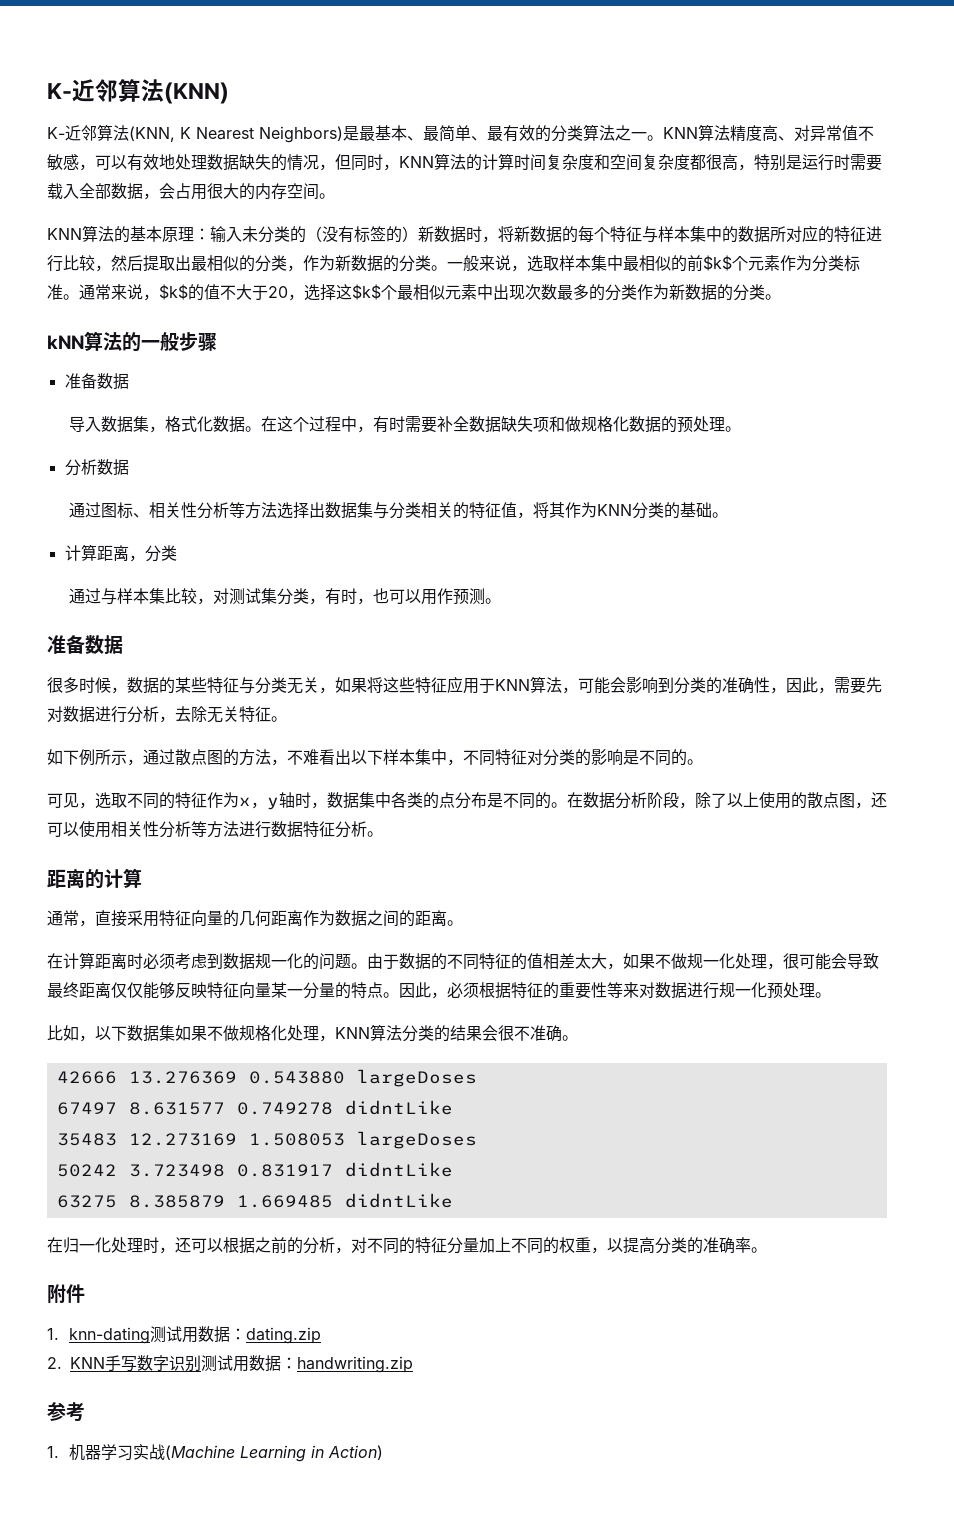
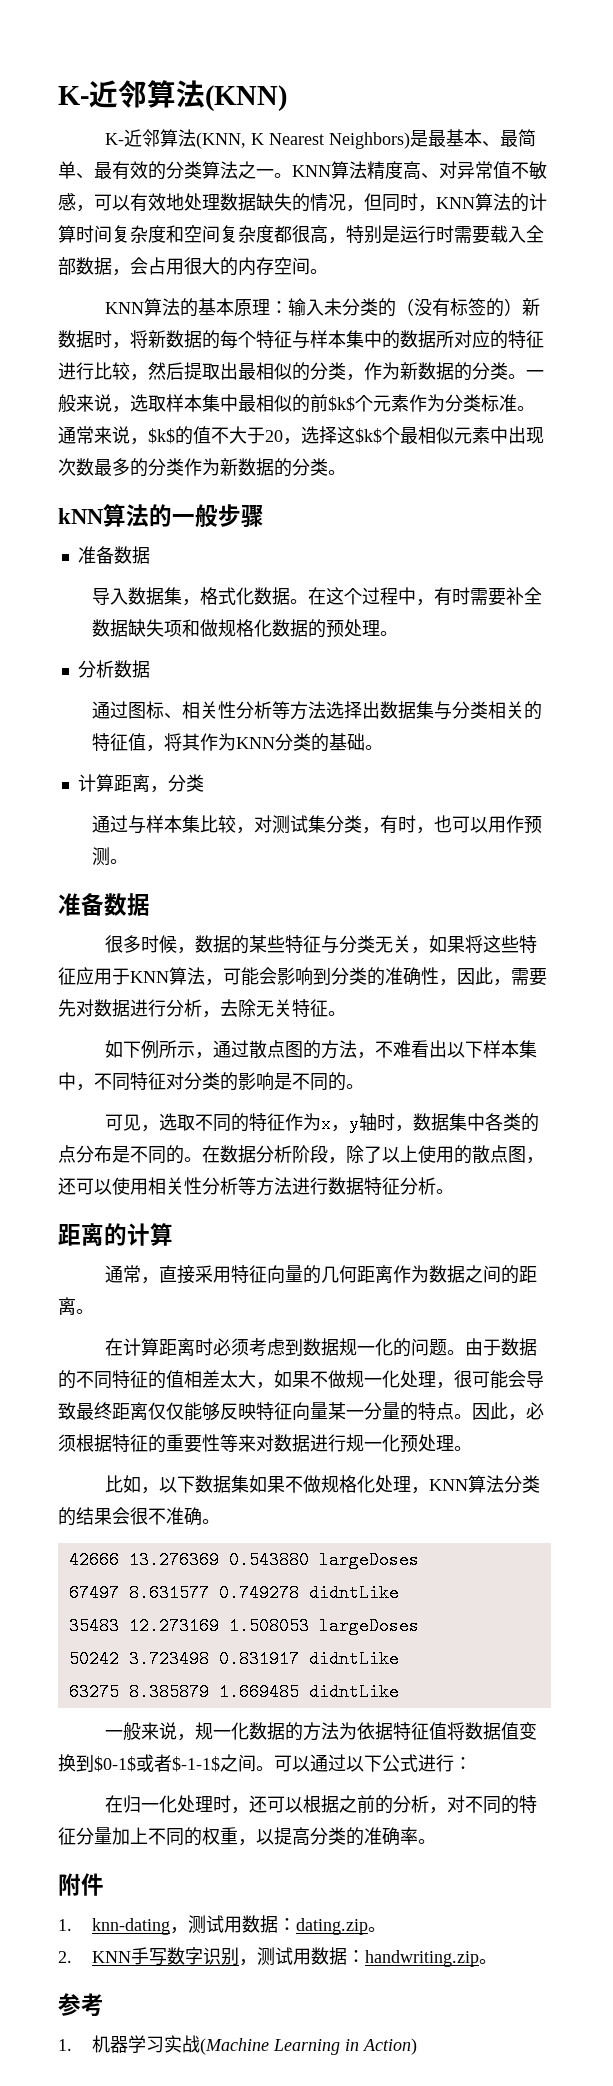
(453, 1200) none -> [104,1722,537,1741] [58,1754,472,1772] // 一般来说，规一化数据的方法为依据特征值将数据值变换到$0-1$或者$-1-1$之间。可以通过以下公式进行：
(150, 1335) none -> [169,1927,188,1934] ，
(321, 1335) none -> [367,1927,386,1932] 。
(201, 1363) none -> [238,1959,257,1966] ，
(413, 1364) none -> [478,1959,497,1964] 。

